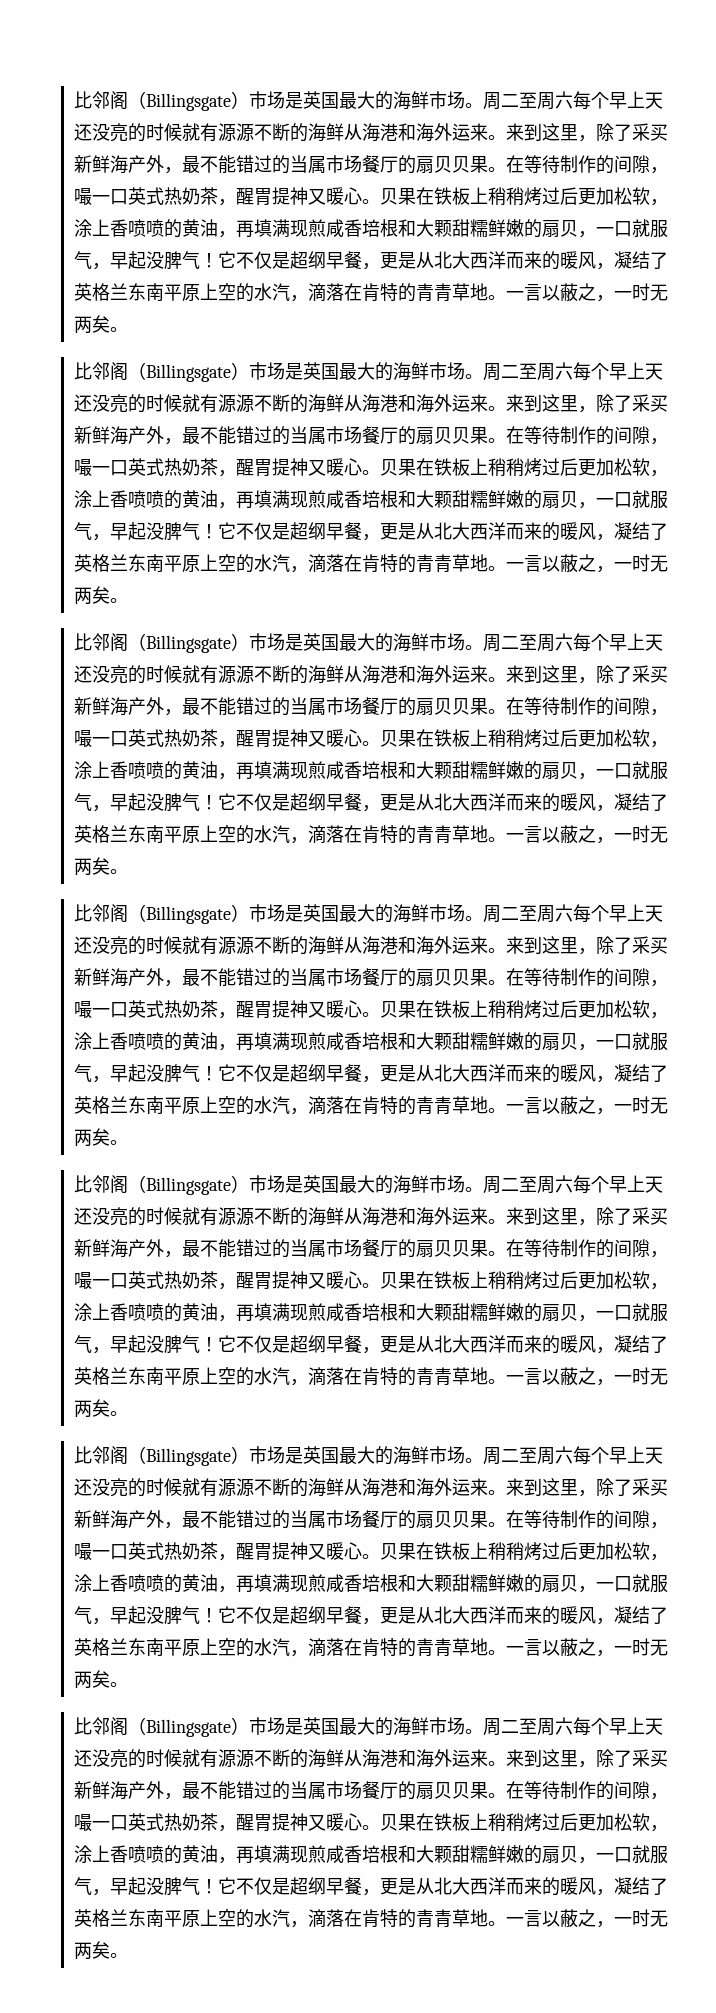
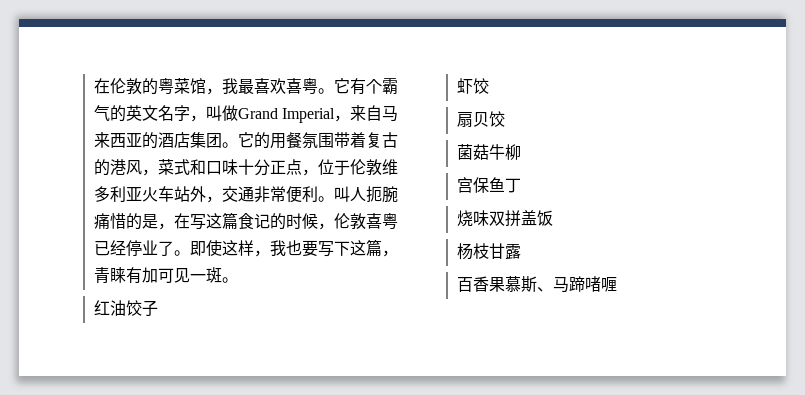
[73,91,663,111] [73,123,668,142] [73,155,668,174] [73,187,668,206] [73,219,668,238] [73,251,668,270] [73,283,668,302] [73,315,128,333] [73,362,663,382] [73,394,668,413] [73,426,668,445] [73,458,668,477] [73,490,668,509] [73,522,668,541] [73,554,668,573] [73,586,128,604] [73,633,663,653] [73,665,668,684] [73,697,668,716] [73,729,668,748] [73,761,668,780] [73,793,668,812] [73,825,668,844] [73,857,128,875] [73,904,663,924] [73,936,668,955] [73,968,668,987] [73,1000,668,1019] [73,1032,668,1051] [73,1064,668,1083] [73,1096,668,1115] [73,1128,128,1146] [73,1175,663,1195] [73,1207,668,1226] [73,1239,668,1258] [73,1271,668,1290] [73,1303,668,1322] [73,1335,668,1354] [73,1367,668,1386] [73,1399,128,1417] [73,1446,663,1466] [73,1478,668,1497] [73,1510,668,1529] [73,1542,668,1561] [73,1574,668,1593] [73,1606,668,1625] [73,1638,668,1657] [73,1670,128,1688] [73,1717,663,1737] [73,1749,668,1768] [73,1781,668,1800] [73,1813,668,1832] [73,1845,668,1864] [73,1877,668,1896] [73,1909,668,1928] [73,1941,128,1959] 比邻阁（Billingsgate）市场是英国最大的海鲜市场。周二至周六每个早上天还没亮的时候就有源源不断的海鲜从海港和海外运来。来到这里，除了采买新鲜海产外，最不能错过的当属市场餐厅的扇贝贝果。在等待制作的间隙，嘬一口英式热奶茶，醒胃提神又暖心。贝果在铁板上稍稍烤过后更加松软，涂上香喷喷的黄油，再填满现煎咸香培根和大颗甜糯鲜嫩的扇贝，一口就服气，早起没脾气！它不仅是超纲早餐，更是从北大西洋而来的暖风，凝结了英格兰东南平原上空的水汽，滴落在肯特的青青草地。一言以蔽之，一时无两矣。 // 比邻阁（Billingsgate）市场是英国最大的海鲜市场。周二至周六每个早上天还没亮的时候就有源源不断的海鲜从海港和海外运来。来到这里，除了采买新鲜海产外，最不能错过的当属市场餐厅的扇贝贝果。在等待制作的间隙，嘬一口英式热奶茶，醒胃提神又暖心。贝果在铁板上稍稍烤过后更加松软，涂上香喷喷的黄油，再填满现煎咸香培根和大颗甜糯鲜嫩的扇贝，一口就服气，早起没脾气！它不仅是超纲早餐，更是从北大西洋而来的暖风，凝结了英格兰东南平原上空的水汽，滴落在肯特的青青草地。一言以蔽之，一时无两矣。 // 比邻阁（Billingsgate）市场是英国最大的海鲜市场。周二至周六每个早上天还没亮的时候就有源源不断的海鲜从海港和海外运来。来到这里，除了采买新鲜海产外，最不能错过的当属市场餐厅的扇贝贝果。在等待制作的间隙，嘬一口英式热奶茶，醒胃提神又暖心。贝果在铁板上稍稍烤过后更加松软，涂上香喷喷的黄油，再填满现煎咸香培根和大颗甜糯鲜嫩的扇贝，一口就服气，早起没脾气！它不仅是超纲早餐，更是从北大西洋而来的暖风，凝结了英格兰东南平原上空的水汽，滴落在肯特的青青草地。一言以蔽之，一时无两矣。 // 比邻阁（Billingsgate）市场是英国最大的海鲜市场。周二至周六每个早上天还没亮的时候就有源源不断的海鲜从海港和海外运来。来到这里，除了采买新鲜海产外，最不能错过的当属市场餐厅的扇贝贝果。在等待制作的间隙，嘬一口英式热奶茶，醒胃提神又暖心。贝果在铁板上稍稍烤过后更加松软，涂上香喷喷的黄油，再填满现煎咸香培根和大颗甜糯鲜嫩的扇贝，一口就服气，早起没脾气！它不仅是超纲早餐，更是从北大西洋而来的暖风，凝结了英格兰东南平原上空的水汽，滴落在肯特的青青草地。一言以蔽之，一时无两矣。 // 比邻阁（Billingsgate）市场是英国最大的海鲜市场。周二至周六每个早上天还没亮的时候就有源源不断的海鲜从海港和海外运来。来到这里，除了采买新鲜海产外，最不能错过的当属市场餐厅的扇贝贝果。在等待制作的间隙，嘬一口英式热奶茶，醒胃提神又暖心。贝果在铁板上稍稍烤过后更加松软，涂上香喷喷的黄油，再填满现煎咸香培根和大颗甜糯鲜嫩的扇贝，一口就服气，早起没脾气！它不仅是超纲早餐，更是从北大西洋而来的暖风，凝结了英格兰东南平原上空的水汽，滴落在肯特的青青草地。一言以蔽之，一时无两矣。 // 比邻阁（Billingsgate）市场是英国最大的海鲜市场。周二至周六每个早上天还没亮的时候就有源源不断的海鲜从海港和海外运来。来到这里，除了采买新鲜海产外，最不能错过的当属市场餐厅的扇贝贝果。在等待制作的间隙，嘬一口英式热奶茶，醒胃提神又暖心。贝果在铁板上稍稍烤过后更加松软，涂上香喷喷的黄油，再填满现煎咸香培根和大颗甜糯鲜嫩的扇贝，一口就服气，早起没脾气！它不仅是超纲早餐，更是从北大西洋而来的暖风，凝结了英格兰东南平原上空的水汽，滴落在肯特的青青草地。一言以蔽之，一时无两矣。 // 比邻阁（Billingsgate）市场是英国最大的海鲜市场。周二至周六每个早上天还没亮的时候就有源源不断的海鲜从海港和海外运来。来到这里，除了采买新鲜海产外，最不能错过的当属市场餐厅的扇贝贝果。在等待制作的间隙，嘬一口英式热奶茶，醒胃提神又暖心。贝果在铁板上稍稍烤过后更加松软，涂上香喷喷的黄油，再填满现煎咸香培根和大颗甜糯鲜嫩的扇贝，一口就服气，早起没脾气！它不仅是超纲早餐，更是从北大西洋而来的暖风，凝结了英格兰东南平原上空的水汽，滴落在肯特的青青草地。一言以蔽之，一时无两矣。 -> [93,78,398,95] [93,105,399,123] [93,132,398,149] [93,159,398,176] [93,186,398,203] [93,212,398,230] [93,239,398,257] [93,267,238,284] [93,300,158,317] [456,78,489,94] [456,111,505,127] [456,144,521,160] [456,177,521,193] [456,210,553,227] [456,243,521,260] [456,276,617,293] 在伦敦的粤菜馆，我最喜欢喜粤。它有个霸气的英文名字，叫做Grand Imperial，来自马来西亚的酒店集团。它的用餐氛围带着复古的港风，菜式和口味十分正点，位于伦敦维多利亚火车站外，交通非常便利。叫人扼腕痛惜的是，在写这篇食记的时候，伦敦喜粤已经停业了。即使这样，我也要写下这篇，青睐有加可见一斑。 // 红油饺子 // 虾饺 // 扇贝饺 // 菌菇牛柳 // 宫保鱼丁 // 烧味双拼盖饭 // 杨枝甘露 // 百香果慕斯、马蹄啫喱

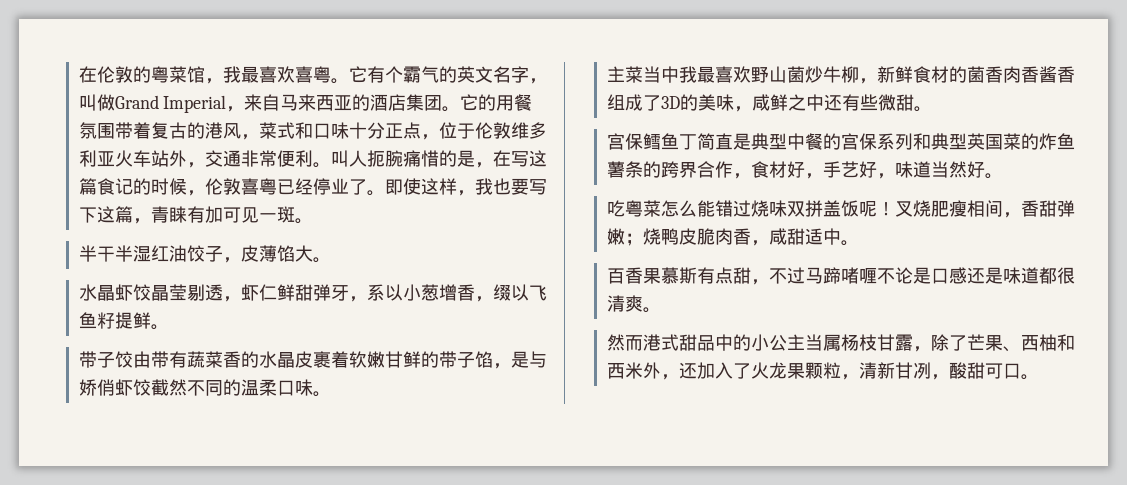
(238, 280) none -> [78,245,151,262] 半干半湿
[456,78,489,94] [456,111,505,127] [456,144,521,160] [456,177,489,193] // 虾饺 // 扇贝饺 // 菌菇牛柳 // 宫保 -> [222,245,331,263] [78,284,547,302] [78,312,169,330] [78,351,547,369] [78,379,331,397] [606,66,1075,84] [606,94,932,112] [606,133,661,150] ，皮薄馅大。 // 水晶虾饺晶莹剔透，虾仁鲜甜弹牙，系以小葱增香，缀以飞鱼籽提鲜。 // 带子饺由带有蔬菜香的水晶皮裹着软嫩甘鲜的带子馅，是与娇俏虾饺截然不同的温柔口味。 // 主菜当中我最喜欢野山菌炒牛柳，新鲜食材的菌香肉香酱香组成了3D的美味，咸鲜之中还有些微甜。 // 宫保鳕
[456,210,553,227] [456,243,521,260] [456,276,617,293] // 烧味双拼盖饭 // 杨枝甘露 // 百香果慕斯、马蹄啫喱 -> [696,133,1075,150] [606,161,1003,179] [606,200,1075,218] [606,228,859,246] [606,267,1075,285] [606,295,661,313] [606,334,1075,352] [606,362,1039,380] 简直是典型中餐的宫保系列和典型英国菜的炸鱼薯条的跨界合作，食材好，手艺好，味道当然好。 // 吃粤菜怎么能错过烧味双拼盖饭呢！叉烧肥瘦相间，香甜弹嫩；烧鸭皮脆肉香，咸甜适中。 // 百香果慕斯有点甜，不过马蹄啫喱不论是口感还是味道都很清爽。 // 然而港式甜品中的小公主当属杨枝甘露，除了芒果、西柚和西米外，还加入了火龙果颗粒，清新甘冽，酸甜可口。

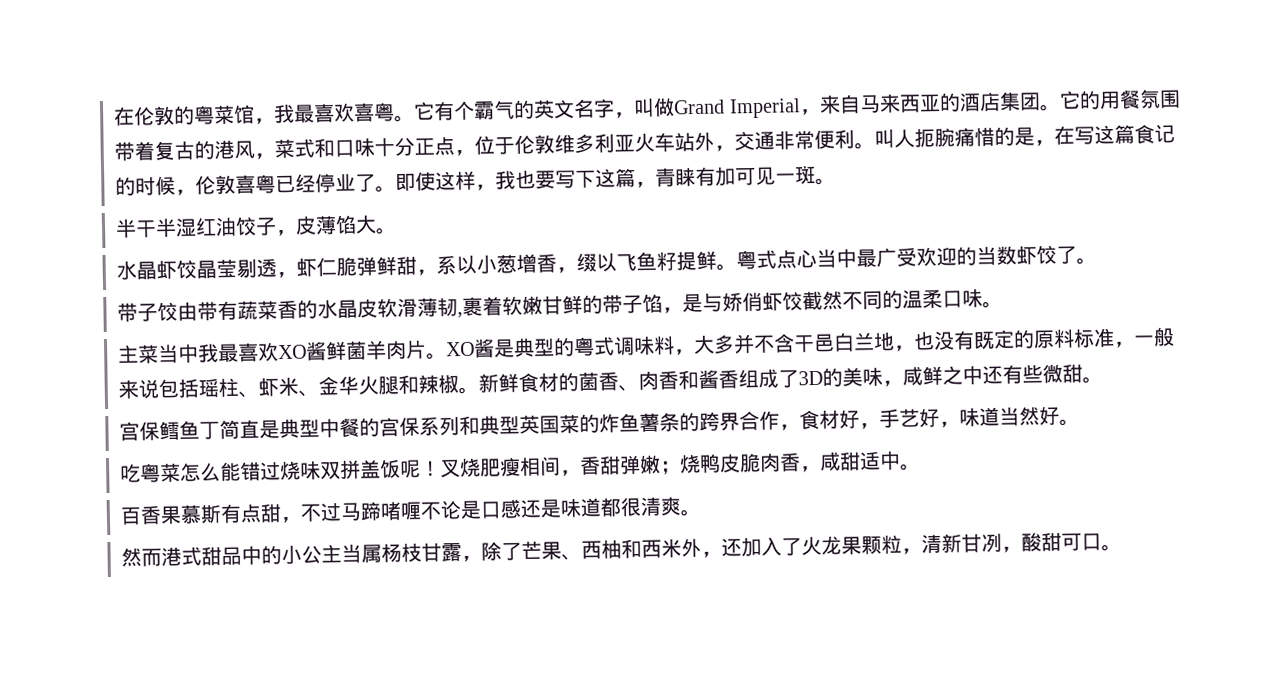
[276,284,349,301] 鲜甜弹牙 -> [336,256,418,277] 脆弹鲜甜
(169, 327) none -> [736,244,1098,270] 粤式点心当中最广受欢迎的当数虾饺了。
(313, 359) none -> [377,297,464,319] 软滑薄韧,
[750,66,877,84] 野山菌炒牛柳， -> [278,326,1176,361] [118,374,480,399] XO酱鲜菌羊肉片。XO酱是典型的粤式调味料，大多并不含干邑白兰地，也没有既定的原料标准，一般来说包括瑶柱、虾米、金华火腿和辣椒。
[1002,66,1039,83] 肉香 -> [618,369,700,392] 、肉香和

